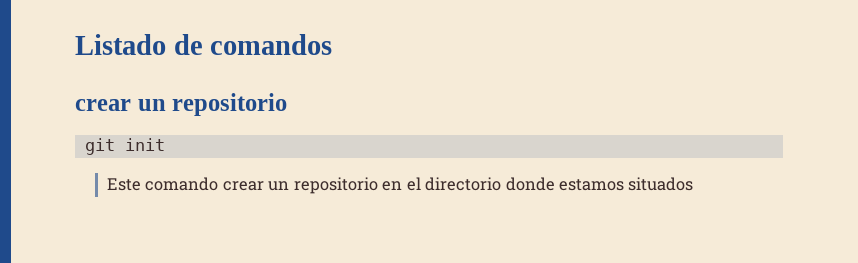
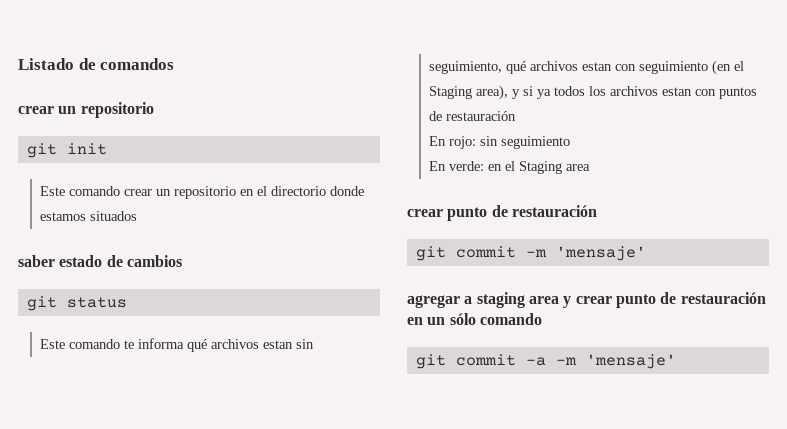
(694, 184) none -> [18,255,182,267] [26,296,127,311] [39,338,314,352] [428,60,744,75] [428,85,757,100] [428,111,516,121] [428,136,570,149] [428,161,590,174] [407,205,597,221] [415,246,646,261] [407,292,766,308] [407,313,542,325] [415,354,676,369] // saber estado de cambios // git status // Este comando te informa qué archivos estan sin seguimiento, qué archivos estan con seguimiento (en el Staging area), y si ya todos los archivos estan con puntos de restauración // En rojo: sin seguimiento // En verde: en el Staging area // crear punto de restauración // git commit -m 'mensaje' // agregar a staging area y crear punto de restauración en un sólo comando // git commit -a -m 'mensaje'

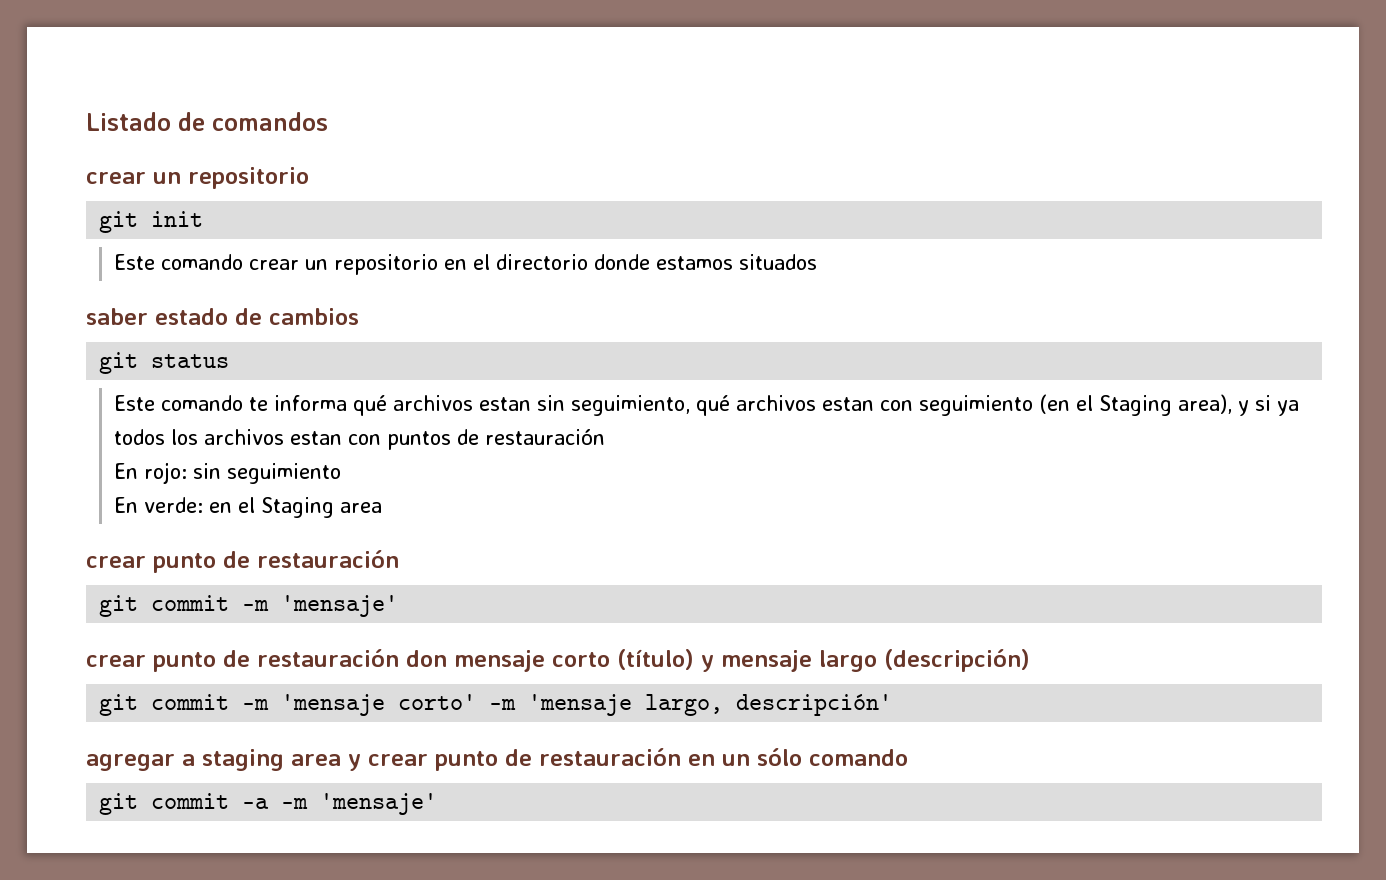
(646, 253) none -> [86,649,1030,672] [99,694,893,716] // crear punto de restauración don mensaje corto (título) y mensaje largo (descripción) // git commit -m 'mensaje corto' -m 'mensaje largo, descripción'

